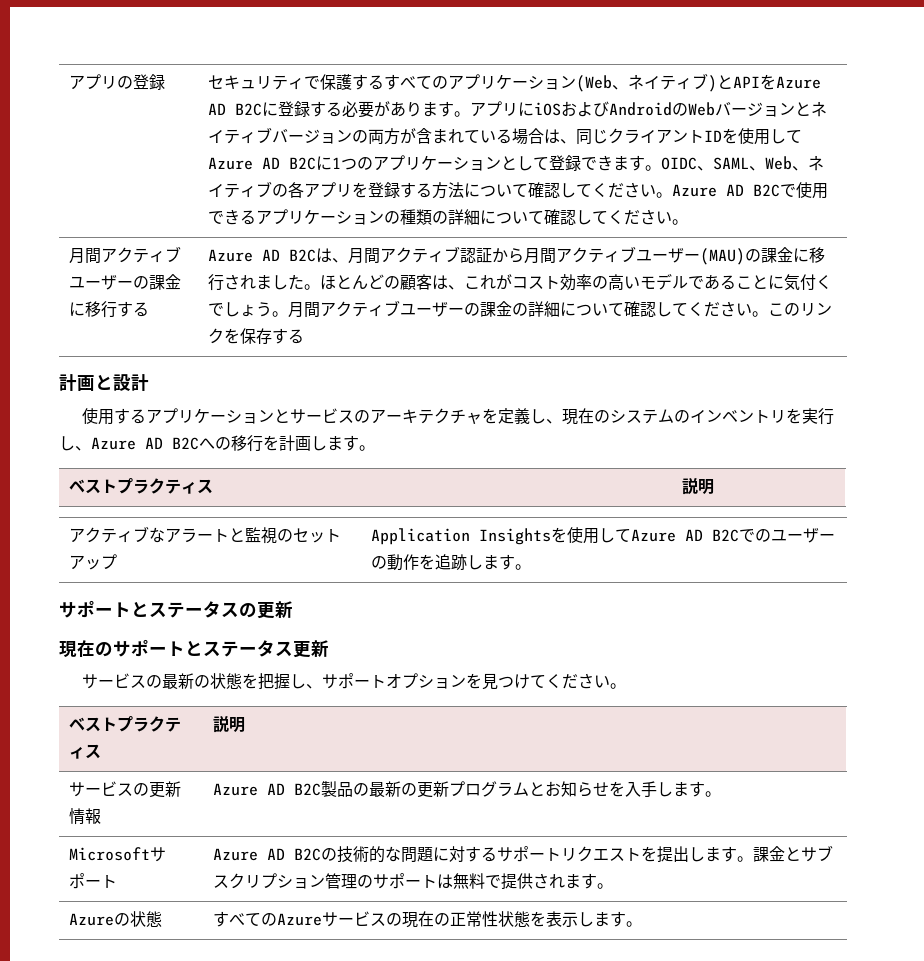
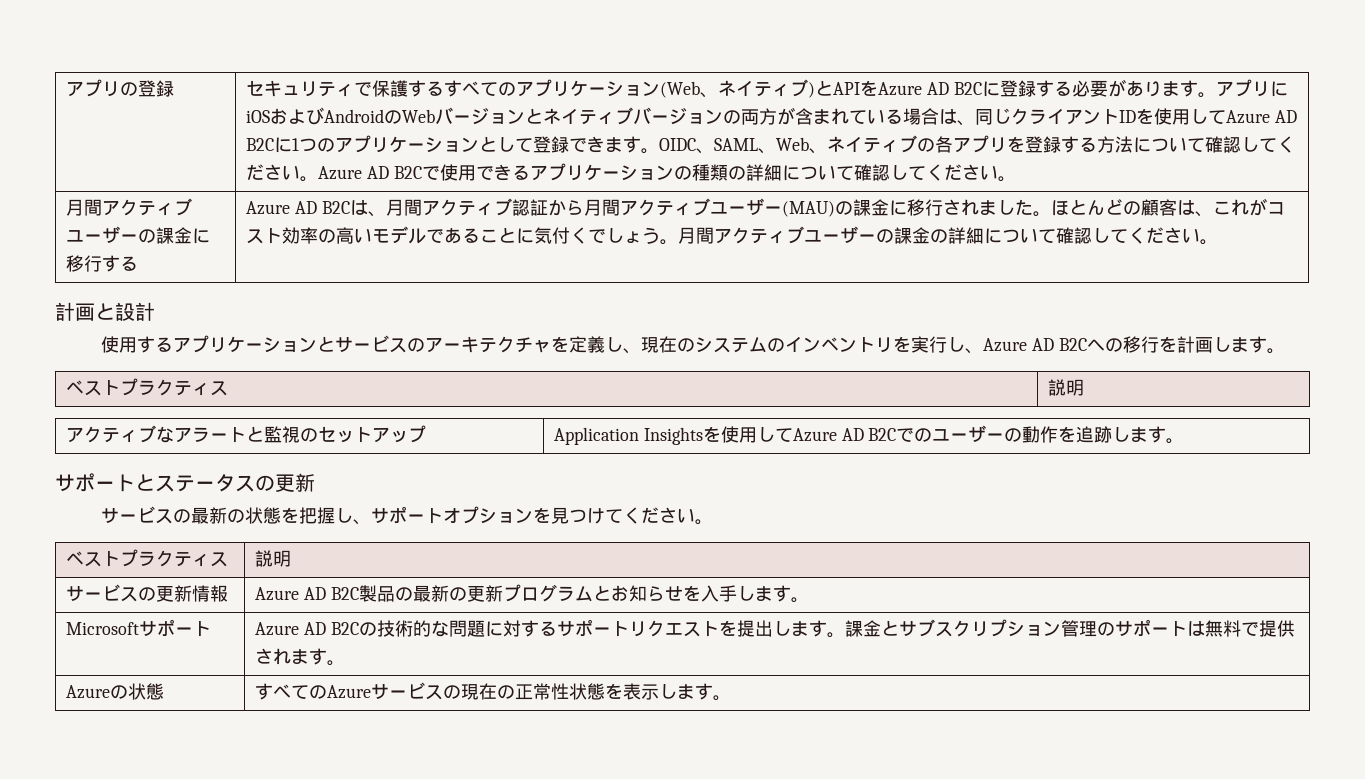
[768,303,833,316] [208,328,305,344] このリンクを保存する -> (1218, 242) none
[59,639,329,658] // 現在のサポートとステータス更新 -> (315, 482) none

